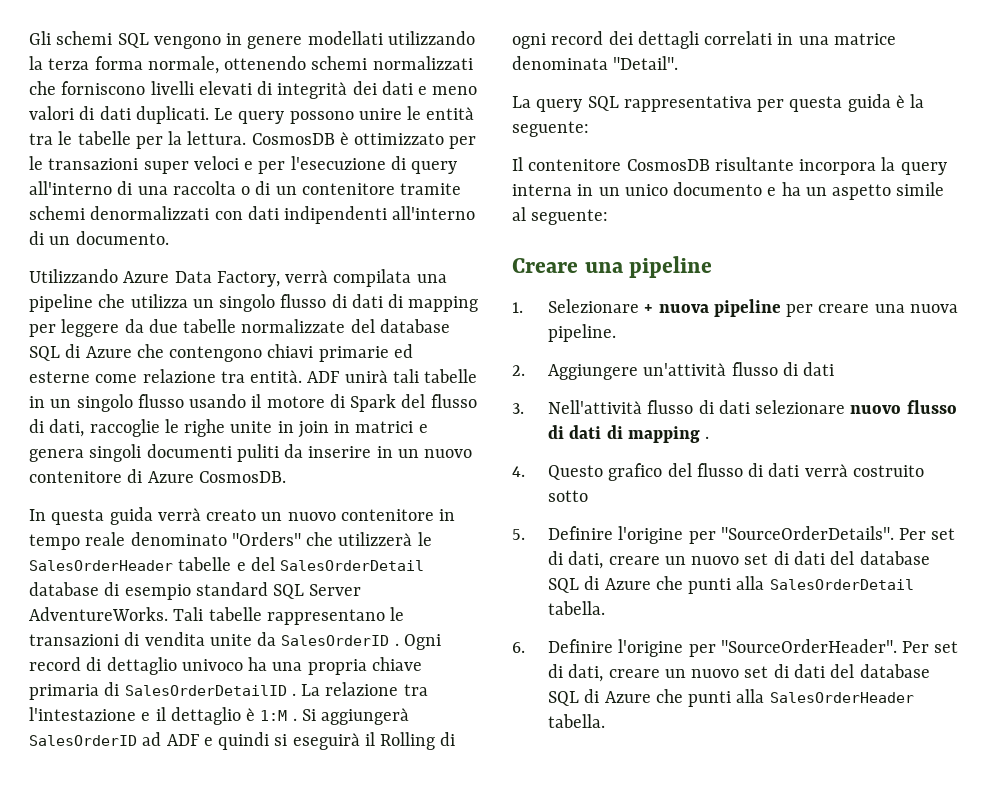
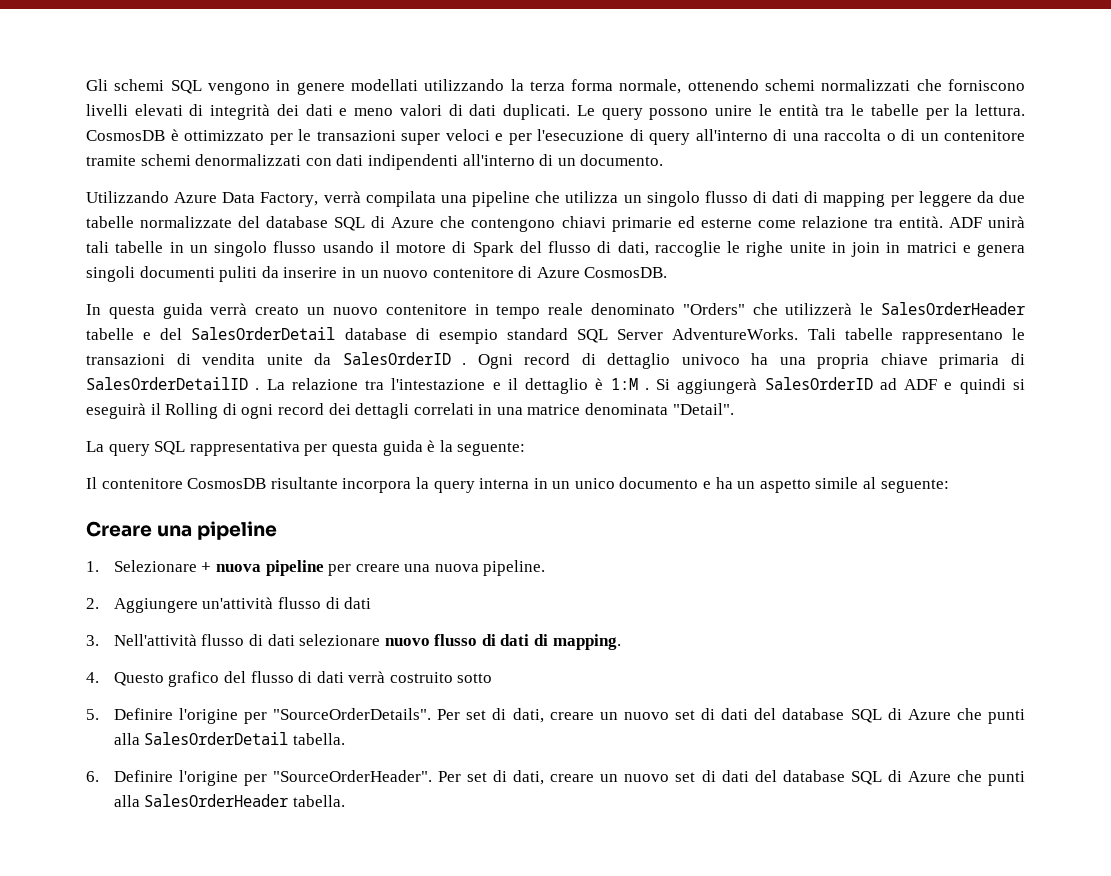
[627,426,710,443] mapping . -> [552,634,621,650] mapping.

